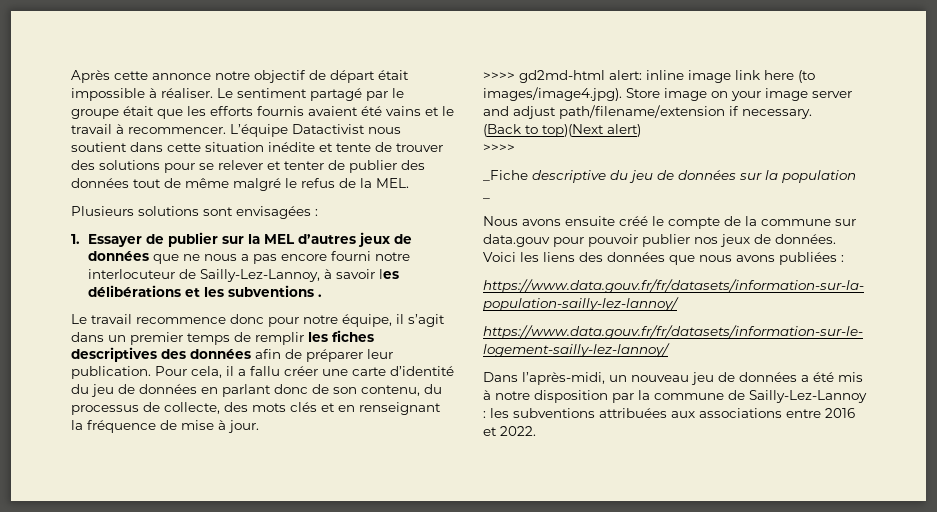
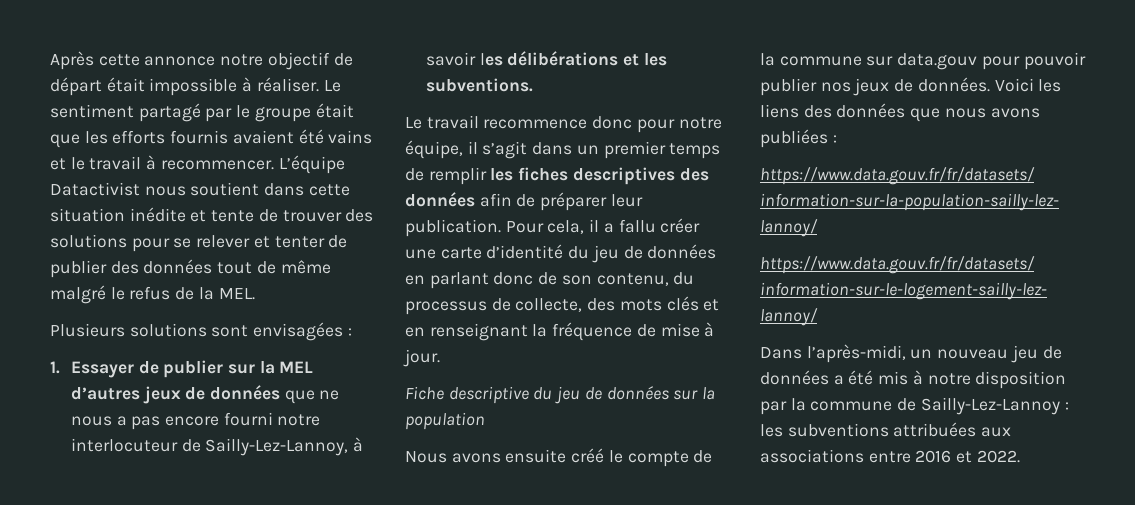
[227,285,322,297] subventions . -> [425,78,533,92] subventions.
[483,70,815,83] [483,87,852,101] [483,105,812,119] [483,124,641,137] [483,144,515,152] [483,170,528,181] >>>> gd2md-html alert: inline image link here (to images/image4.jpg). Store image on your image server and adjust path/filename/extension if necessary. // (Back to top)(Next alert) // >>>> // _Fiche -> [405,386,444,400] Fiche
[483,198,490,199] _ -> (485, 421) none

